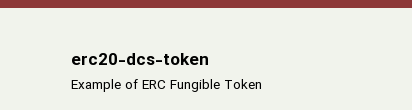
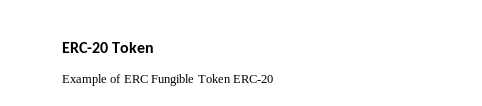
[71,53,209,65] erc20-dcs-token -> [62,42,155,53] ERC-20 Token
(262, 84) none -> [232,75,273,83] ERC-20

